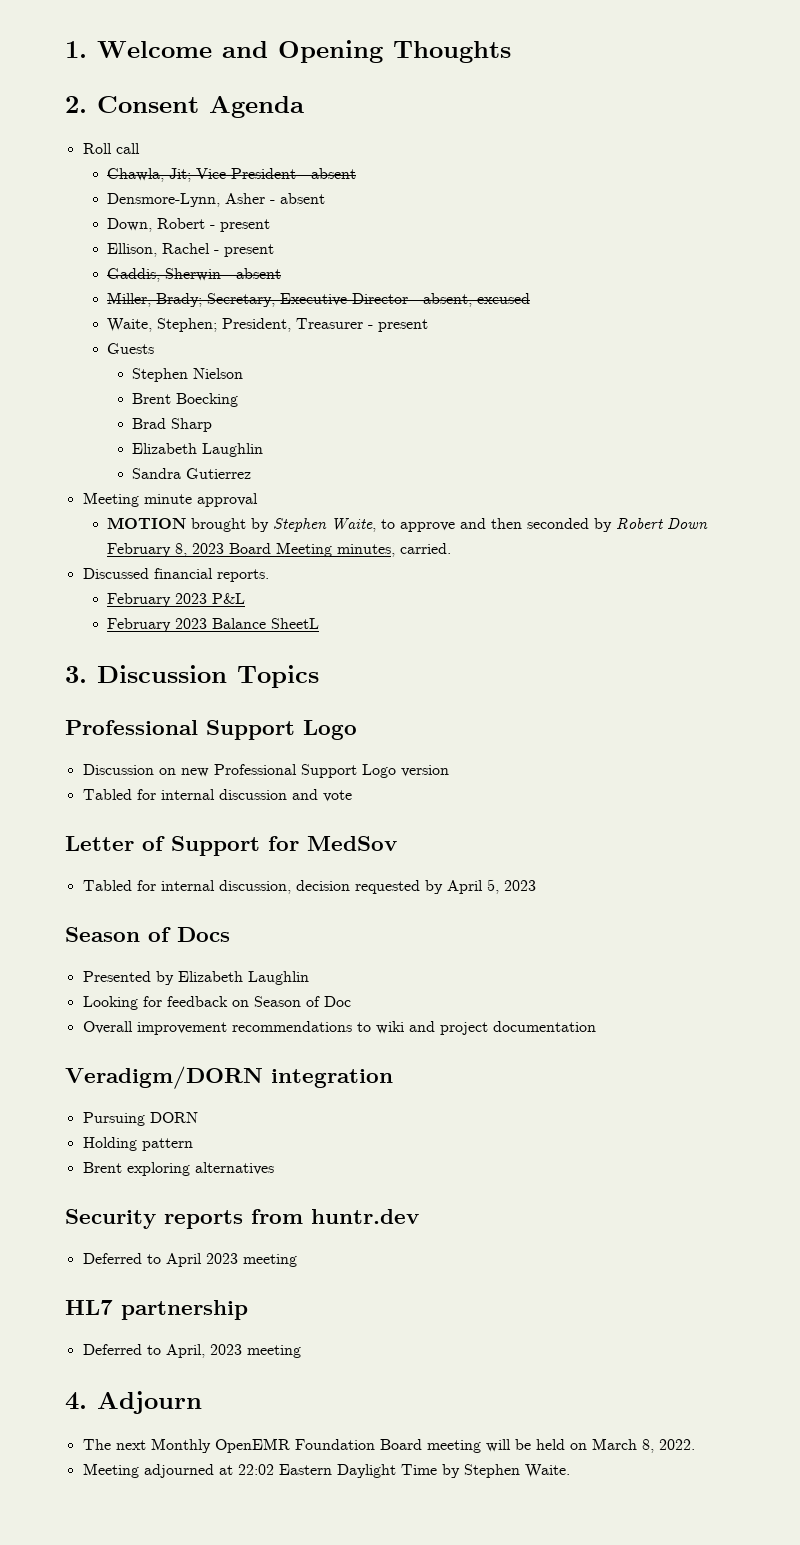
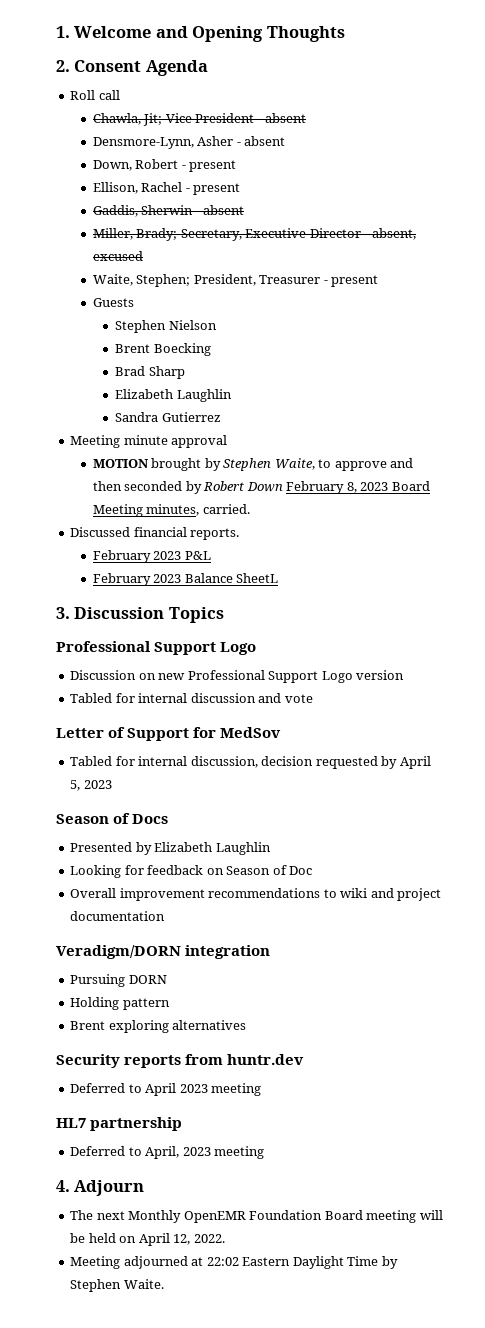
[591,1438,654,1453] March 8, -> [138,1233,191,1246] April 12,

